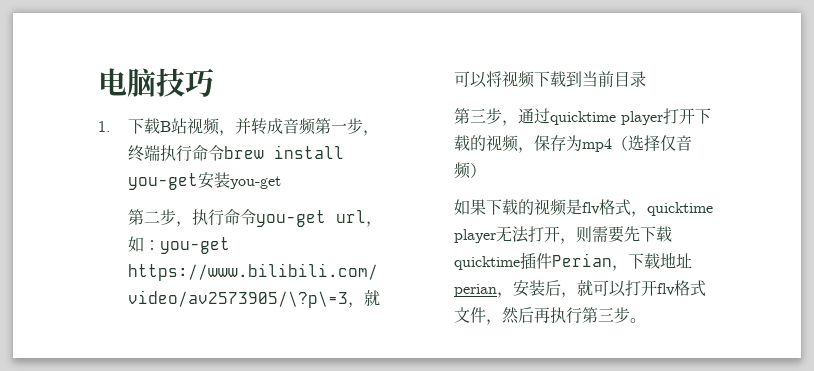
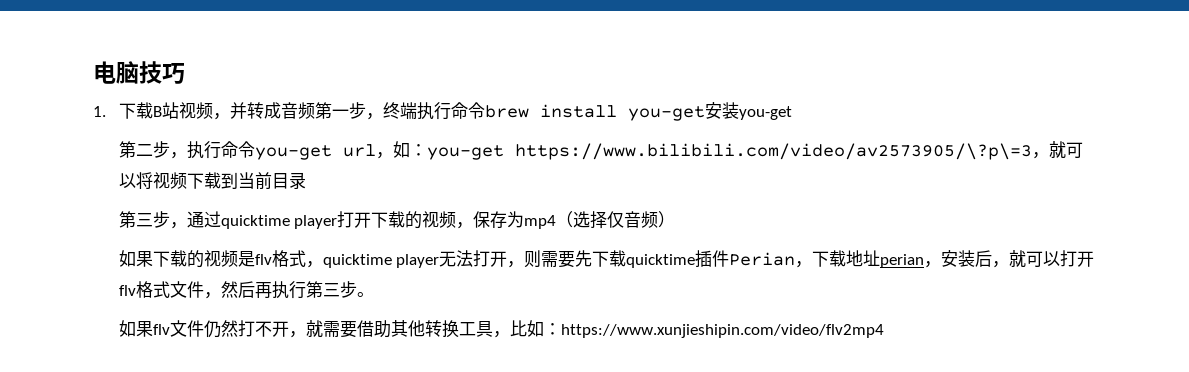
(647, 320) none -> [118,320,884,338] // 如果flv文件仍然打不开，就需要借助其他转换工具，比如：https://www.xunjieshipin.com/video/flv2mp4

